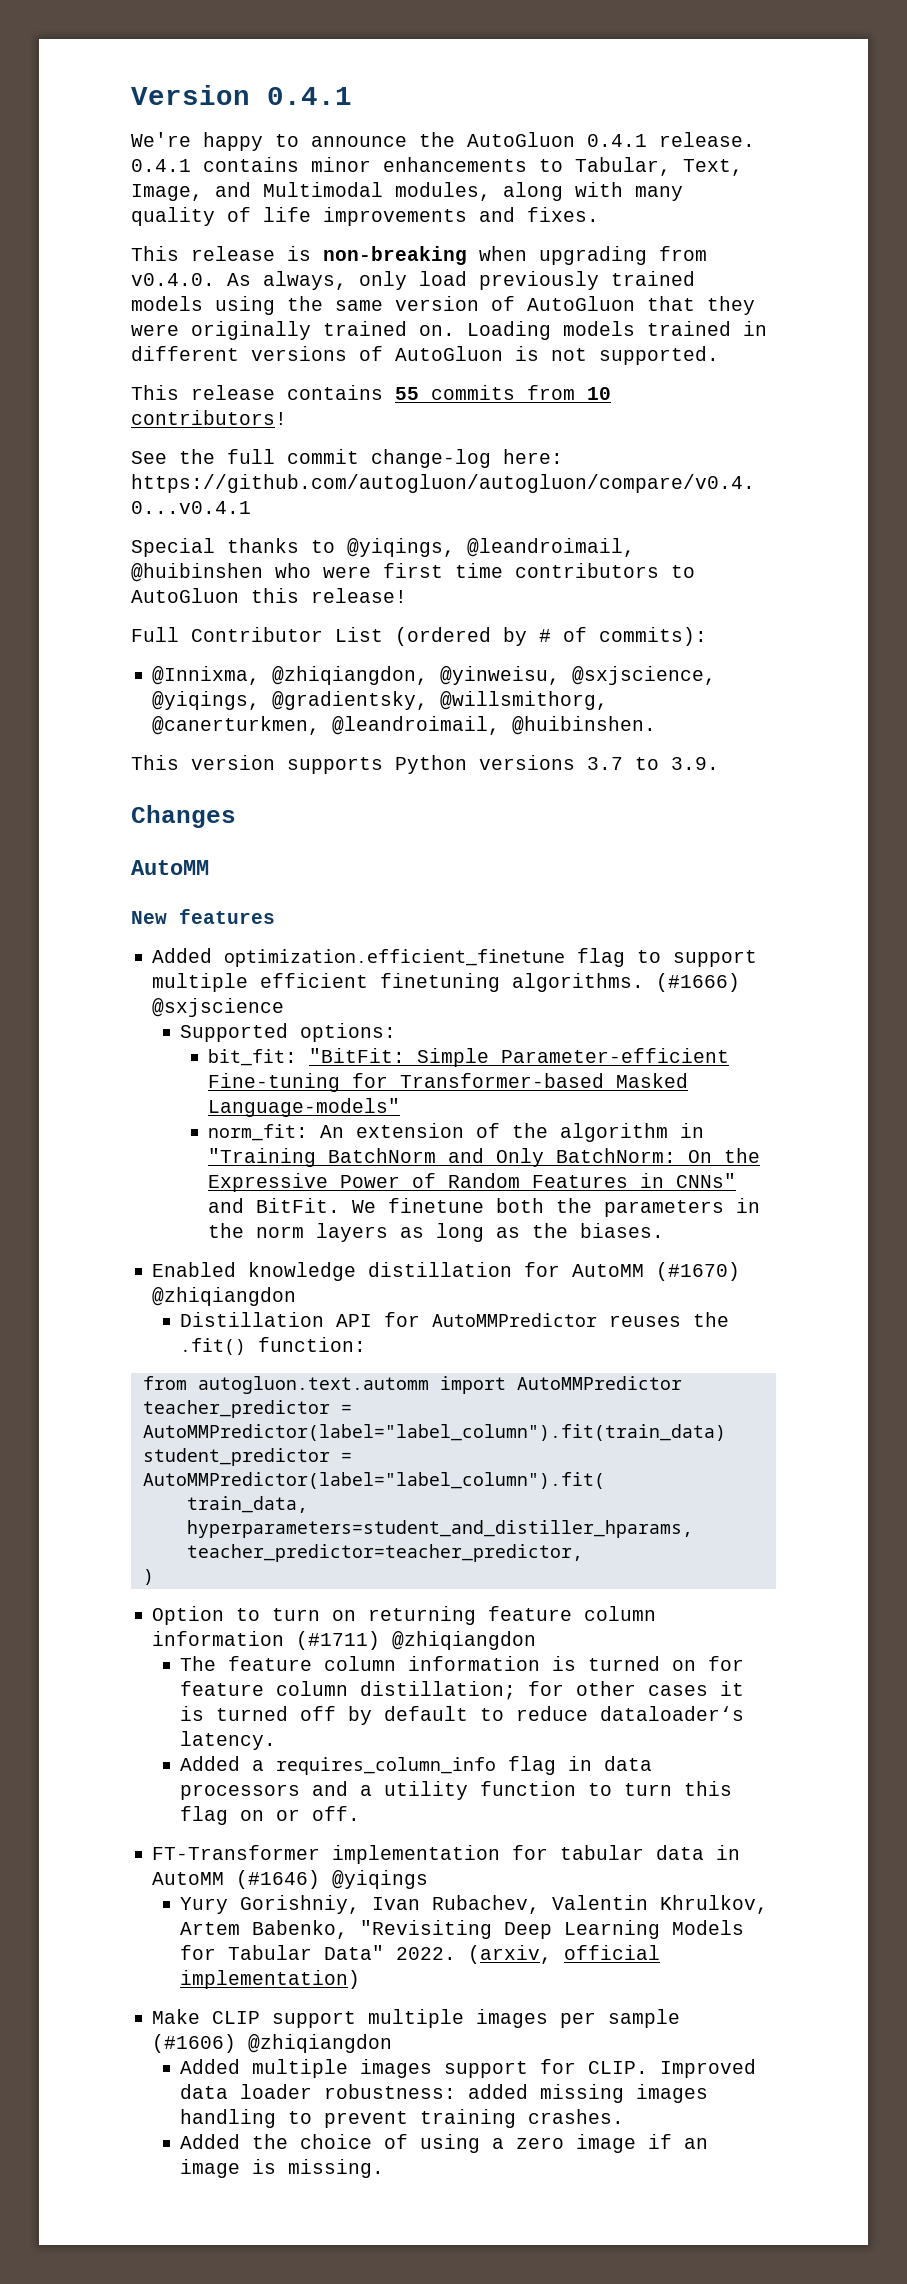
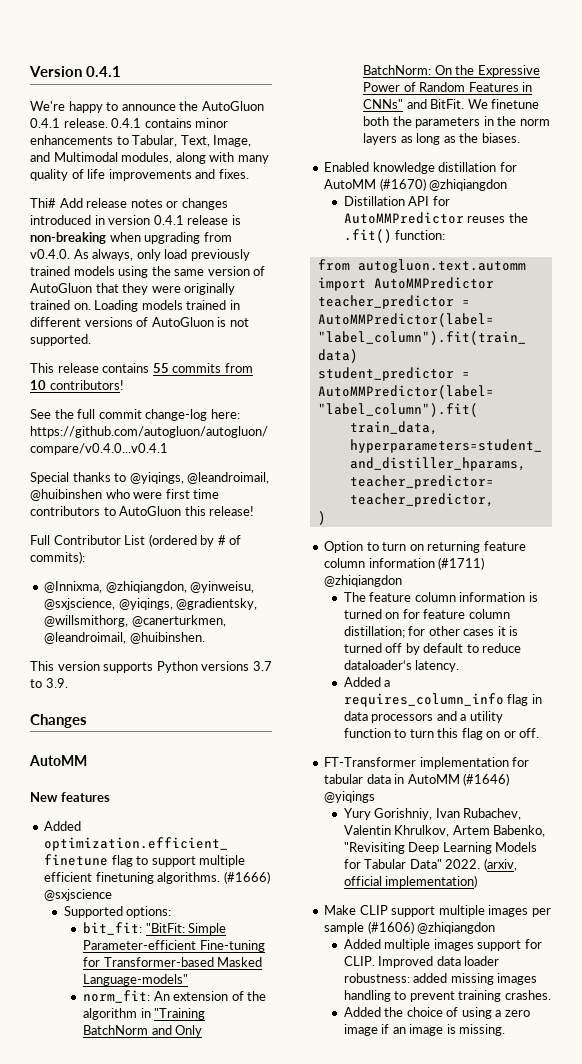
[131,246,179,261] This -> [30,198,228,210] [30,215,184,225] Thi# Add release notes or changes introduced in version 0.4.1

